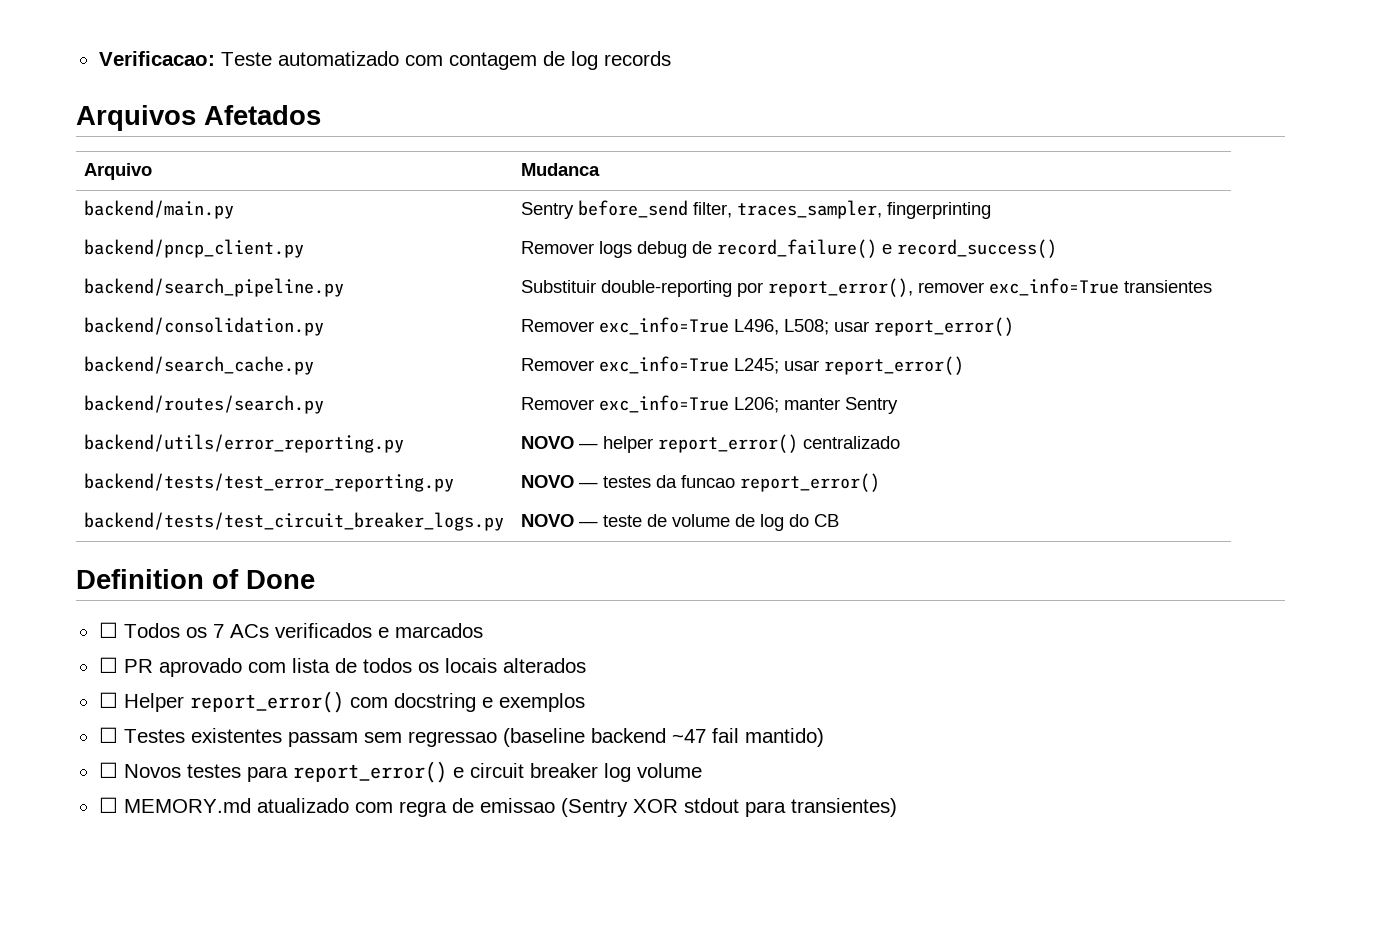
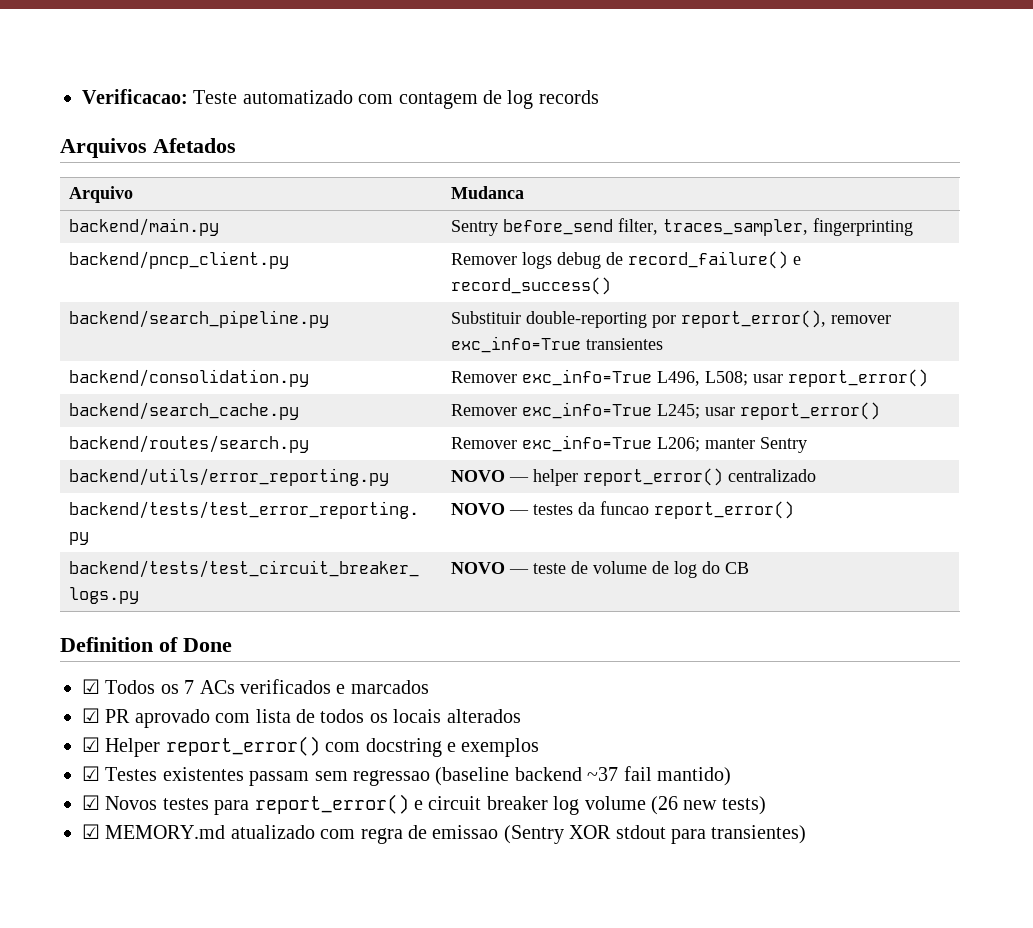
[98,622,118,638] ☐ -> [82,679,100,694] ☑
[98,657,118,673] ☐ -> [82,708,100,723] ☑
[98,692,118,708] ☐ -> [82,737,100,752] ☑
[98,727,118,743] ☐ -> [82,766,100,781] ☑
[671,729,706,743] ~47 -> [587,767,619,781] ~37
[98,762,118,778] ☐ -> [82,795,100,810] ☑
[98,797,118,813] // ☐ -> [650,796,766,815] [82,824,100,839] (26 new tests) // ☑

